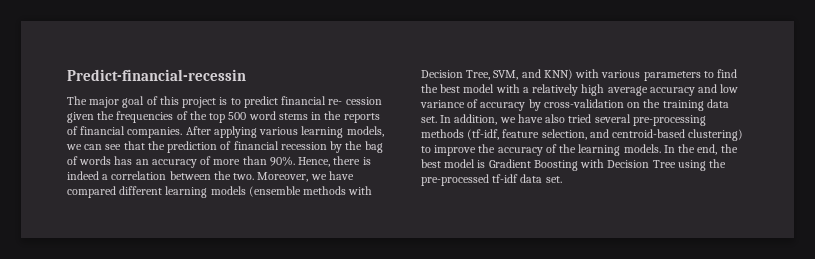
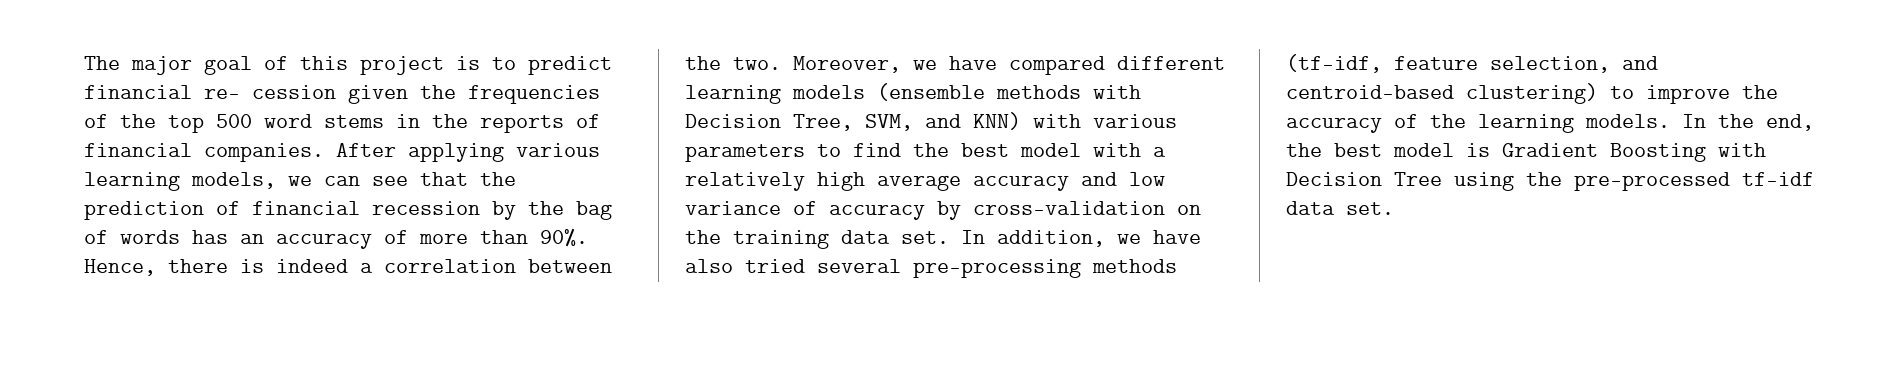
[67,69,246,81] Predict-financial-recessin // -> (84, 63) none

